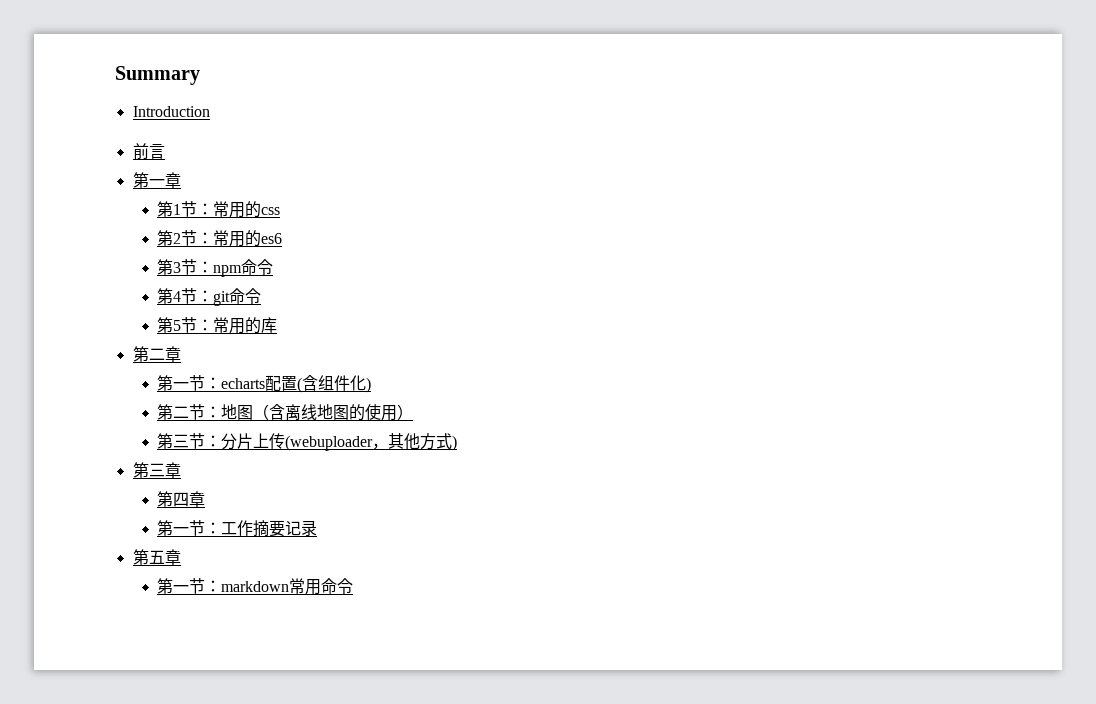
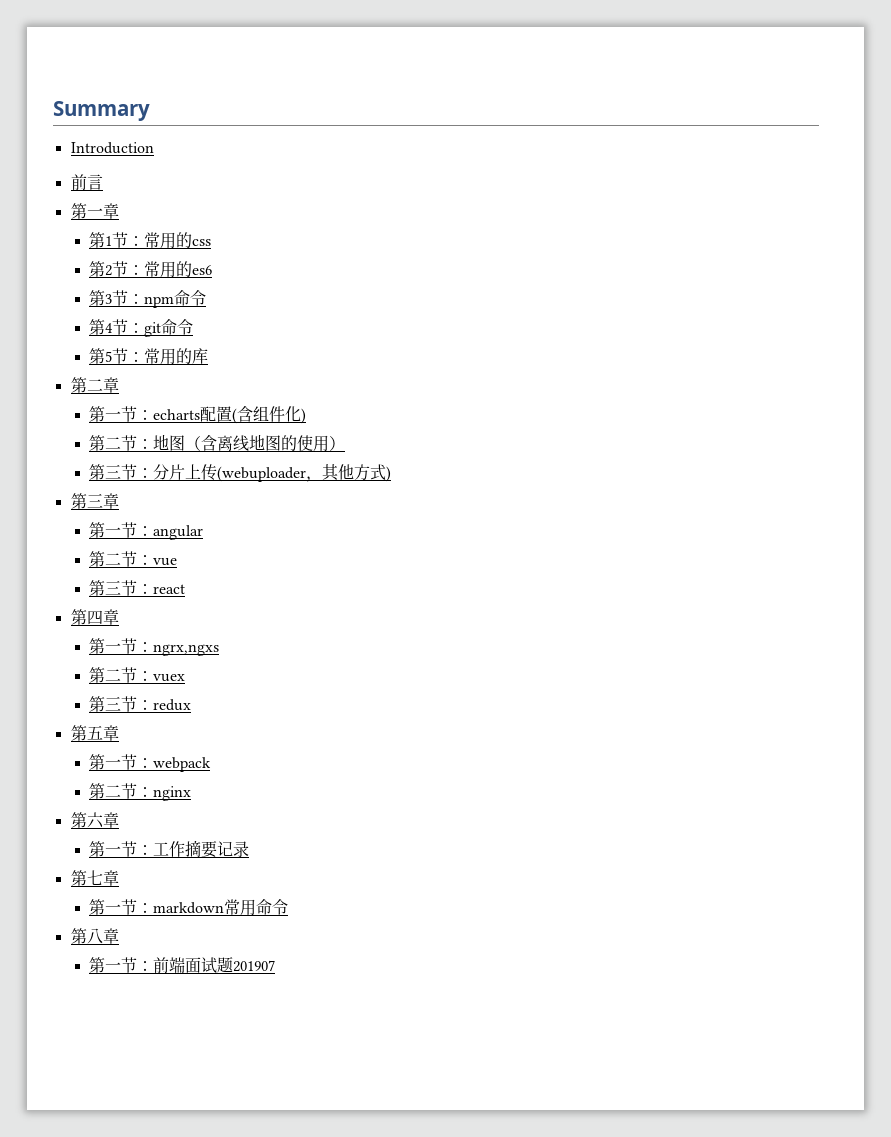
[172,492,189,507] 四 -> [105,522,204,540] [89,551,178,567] [89,580,186,596] [70,609,119,625] [89,638,220,656] [89,667,186,683] [89,696,192,712] [70,725,119,741] [89,754,212,772] [89,783,192,801] [70,812,104,828] 一节：angular // 第二节：vue // 第三节：react // 第四章 // 第一节：ngrx,ngxs // 第二节：vuex // 第三节：redux // 第五章 // 第一节：webpack // 第二节：nginx // 第六
[148,550,165,564] 五 -> [86,870,103,885] 七
(353, 586) none -> [70,928,119,944] [89,957,276,973] // 第八章 // 第一节：前端面试题201907

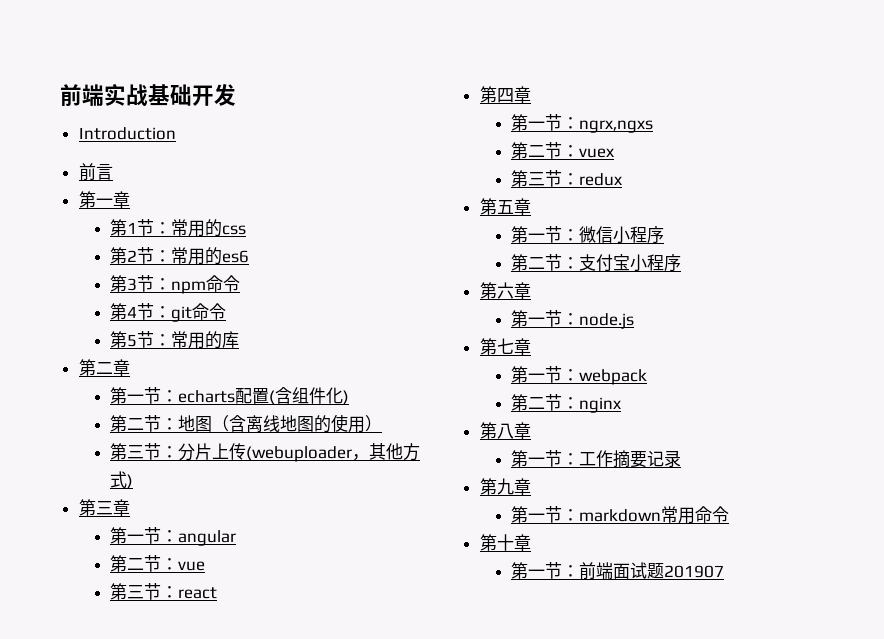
[53,101,150,121] Summary -> [60,83,236,107] 前端实战基础开发
(119, 733) none -> [511,226,665,244] [511,254,682,272] [479,282,531,299] [511,310,635,329] [479,338,531,355] // 第一节：微信小程序 // 第二节：支付宝小程序 // 第六章 // 第一节：node.js // 第七章
[86,812,104,828] 六 -> [496,423,514,439] 八
[86,870,103,885] 七 -> [496,478,514,495] 九
[86,928,103,944] 八 -> [496,534,514,551] 十

